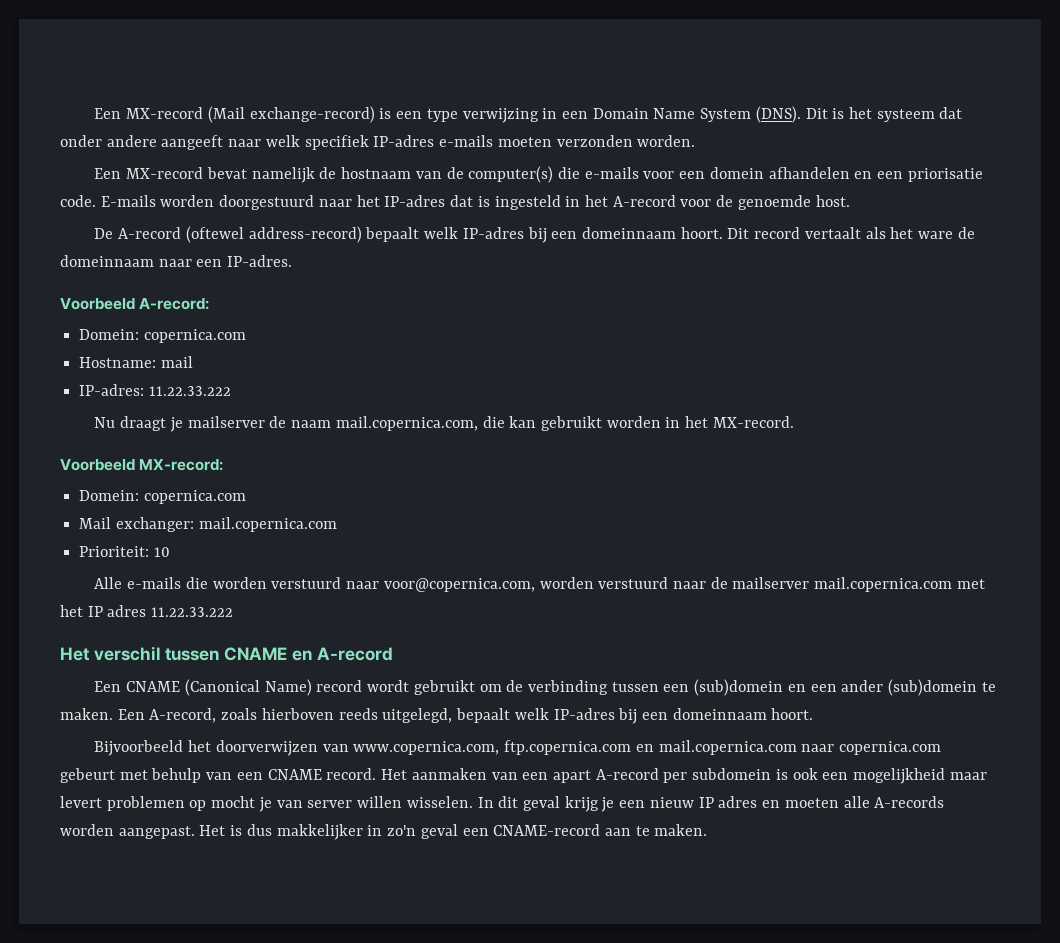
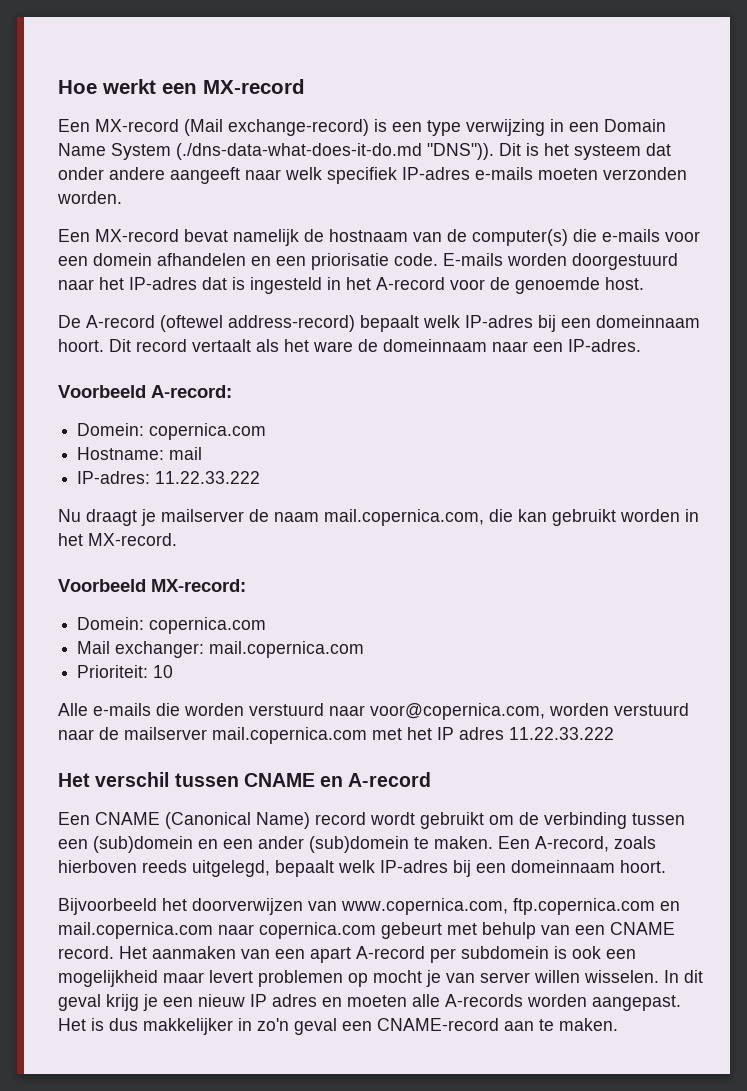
(94, 113) none -> [58,79,305,94] Hoe werkt een MX-record //
[755,106,801,123] (DNS). -> [176,143,494,160] (./dns-data-what-does-it-do.md "DNS")).

